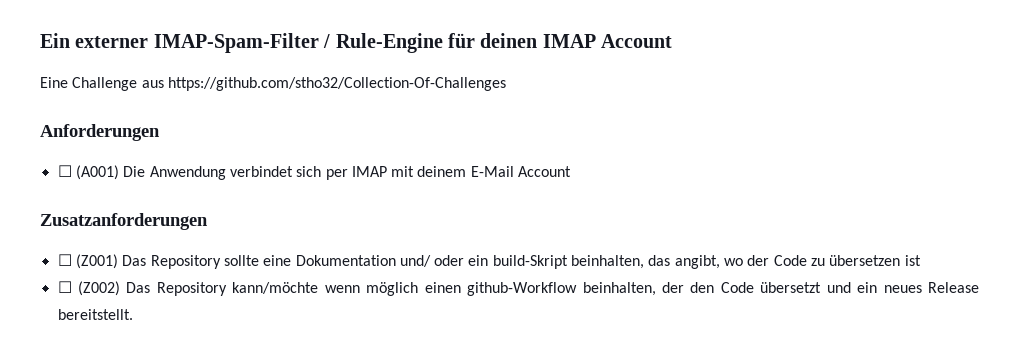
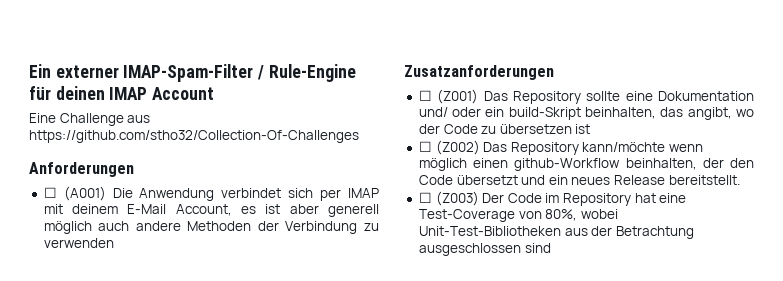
[518,166,572,177] Account -> [175,204,379,217] [43,221,379,234] [43,238,114,248] Account, es ist aber generell möglich auch andere Methoden der Verbindung zu verwenden
(133, 314) none -> [418,191,687,206] [418,209,618,222] [418,226,694,239] [418,243,551,256] // ☐ (Z003) Der Code im Repository hat eine Test-Coverage von 80%, wobei Unit-Test-Bibliotheken aus der Betrachtung ausgeschlossen sind

